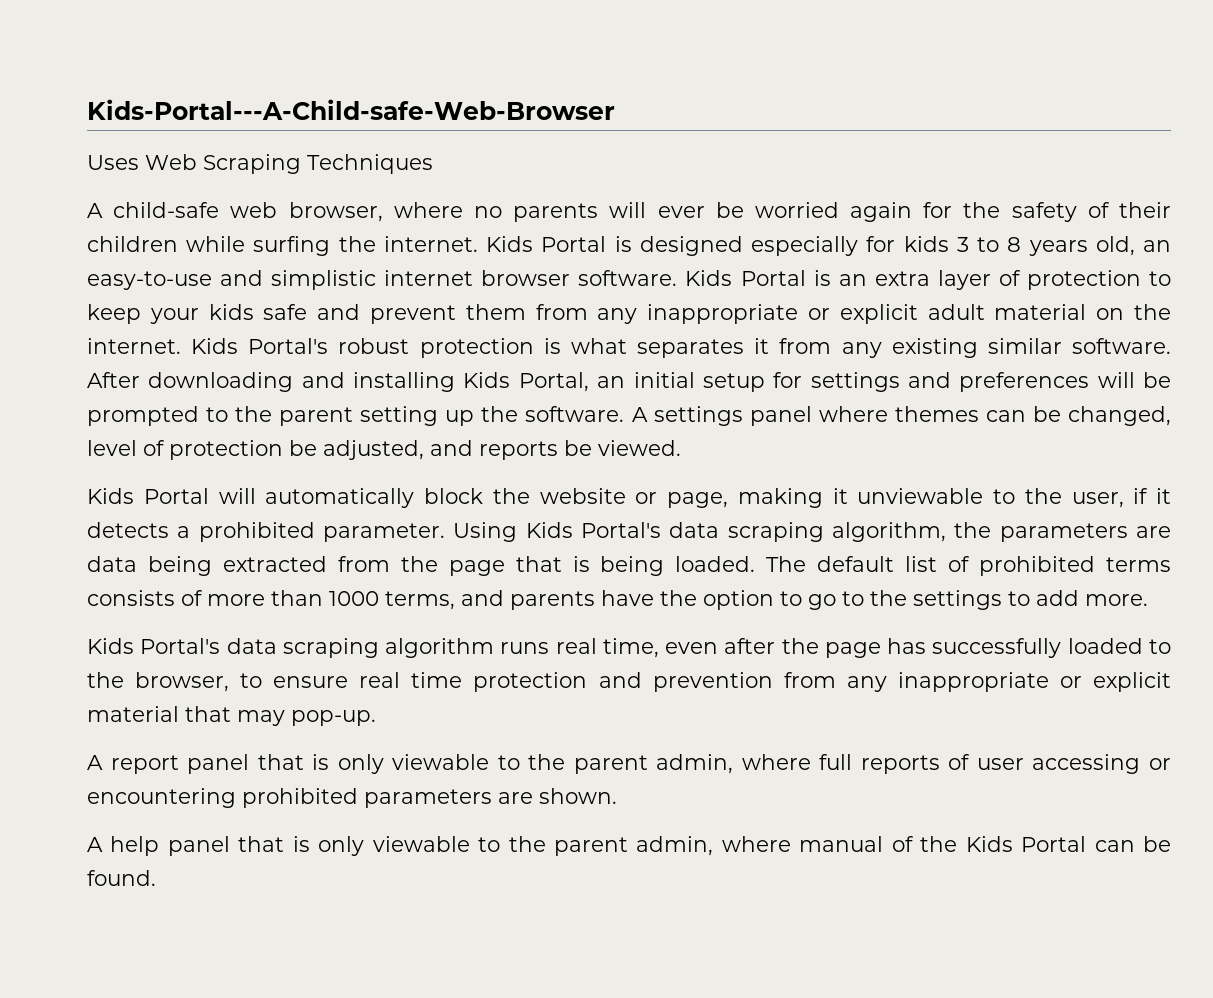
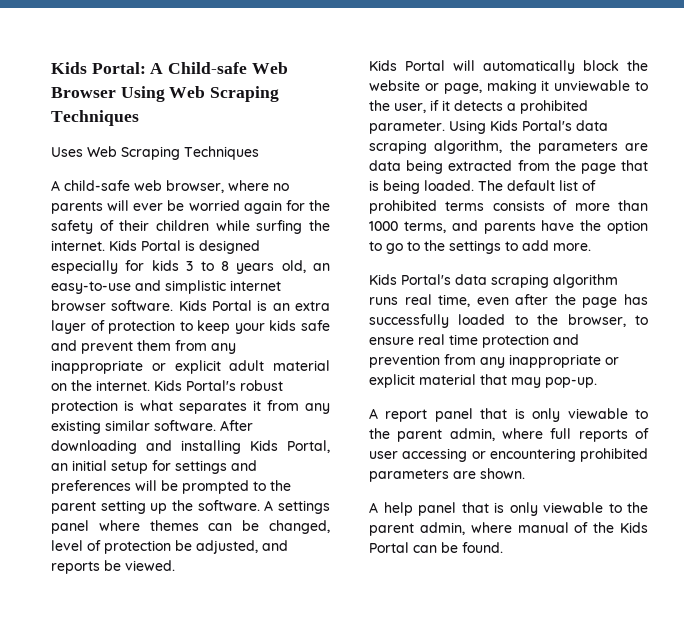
[87,99,615,120] Kids-Portal---A-Child-safe-Web-Browser -> [51,62,288,74] [51,86,280,102] [51,110,139,126] Kids Portal: A Child-safe Web Browser Using Web Scraping Techniques

